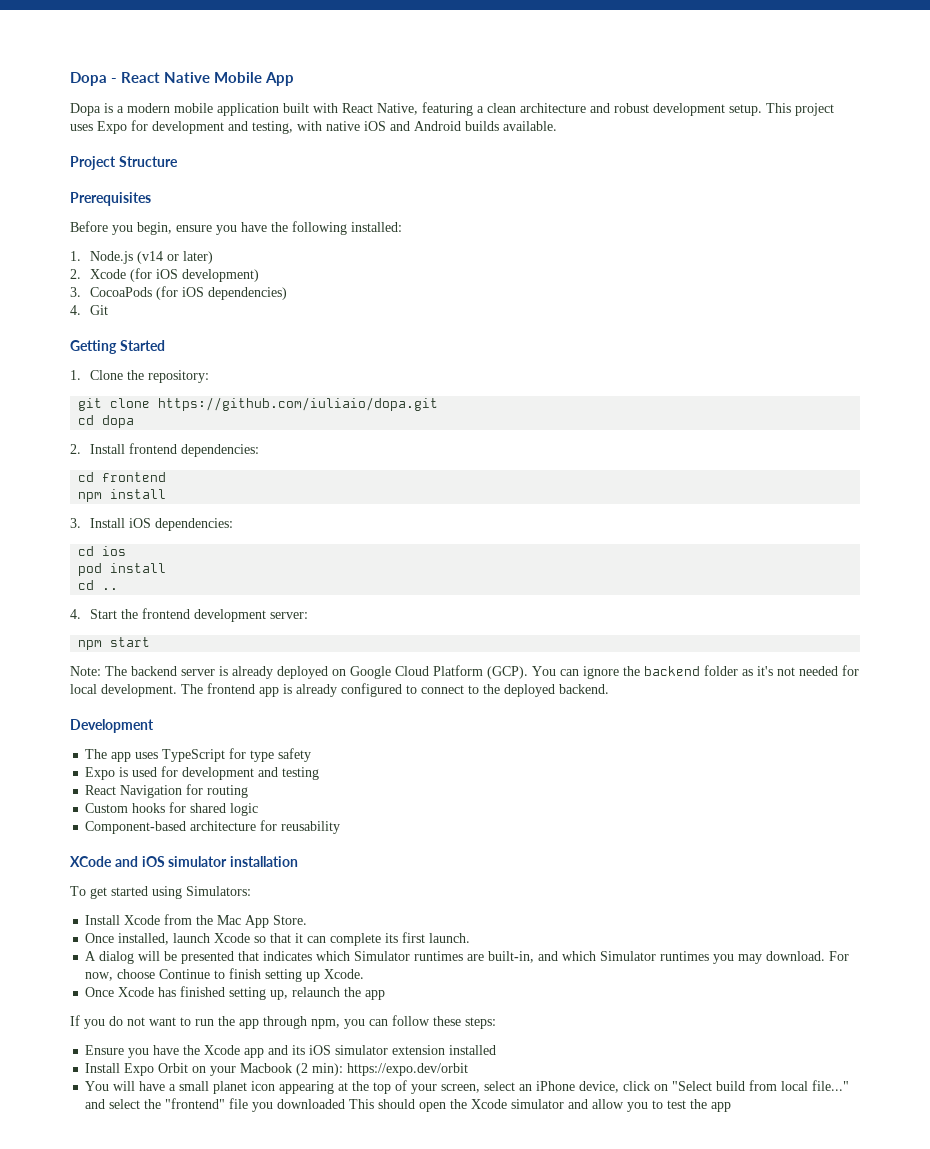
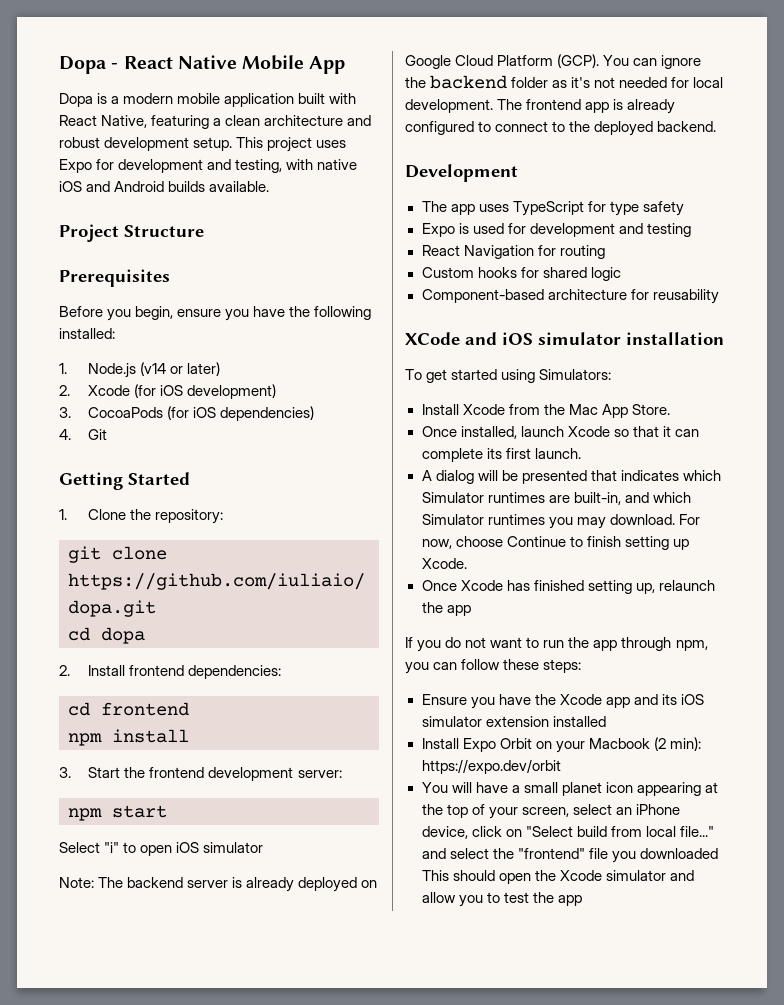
[90,518,234,531] [78,546,127,556] [78,563,167,576] [78,580,119,590] [70,609,81,619] Install iOS dependencies: // cd ios // pod install // cd .. // 4. -> (71, 772) none
(151, 642) none -> [59,842,264,856] // Select "i" to open iOS simulator

